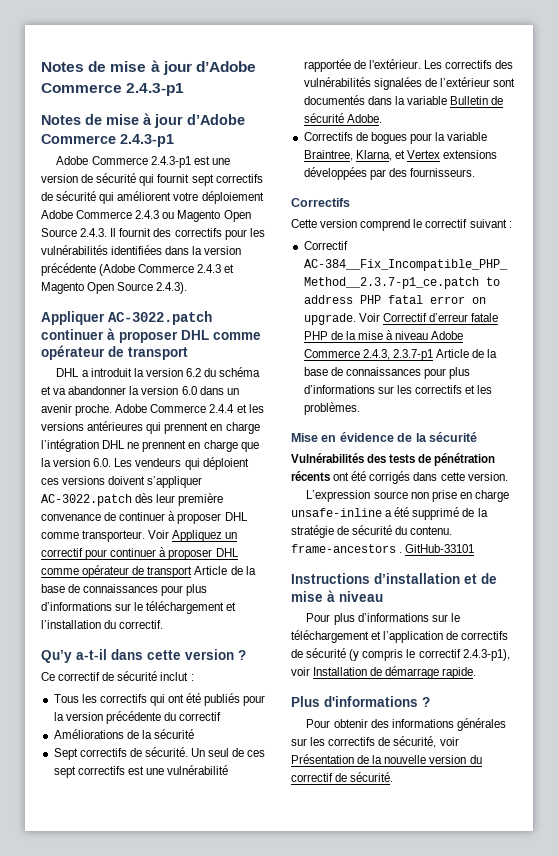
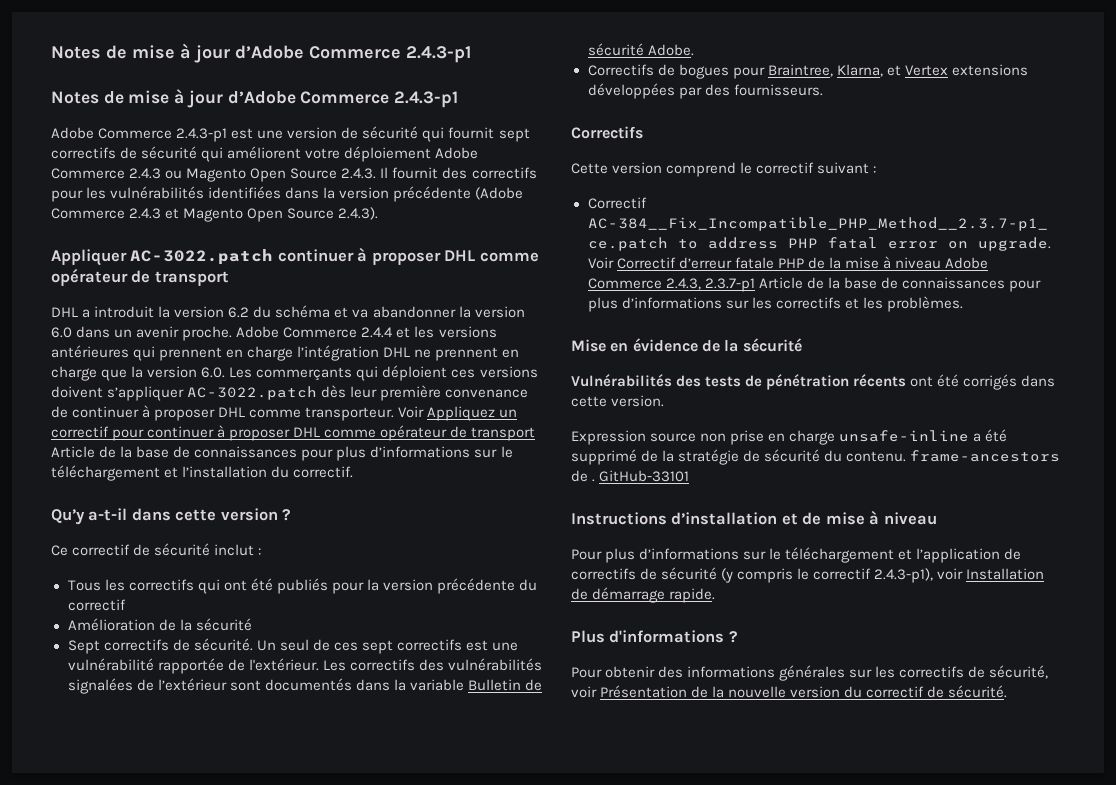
[135,458,182,467] vendeurs -> [256,367,353,381] commerçants
[53,729,124,739] Améliorations -> [67,618,155,631] Amélioration
[435,132,488,141] la variable -> (765, 73) none
[306,490,371,502] L’expression -> [571,430,646,445] Expression
(396, 548) none -> [571,470,588,482] de

